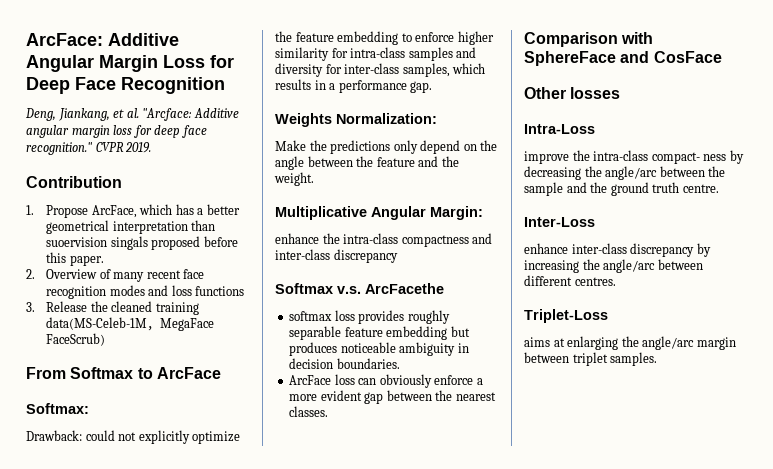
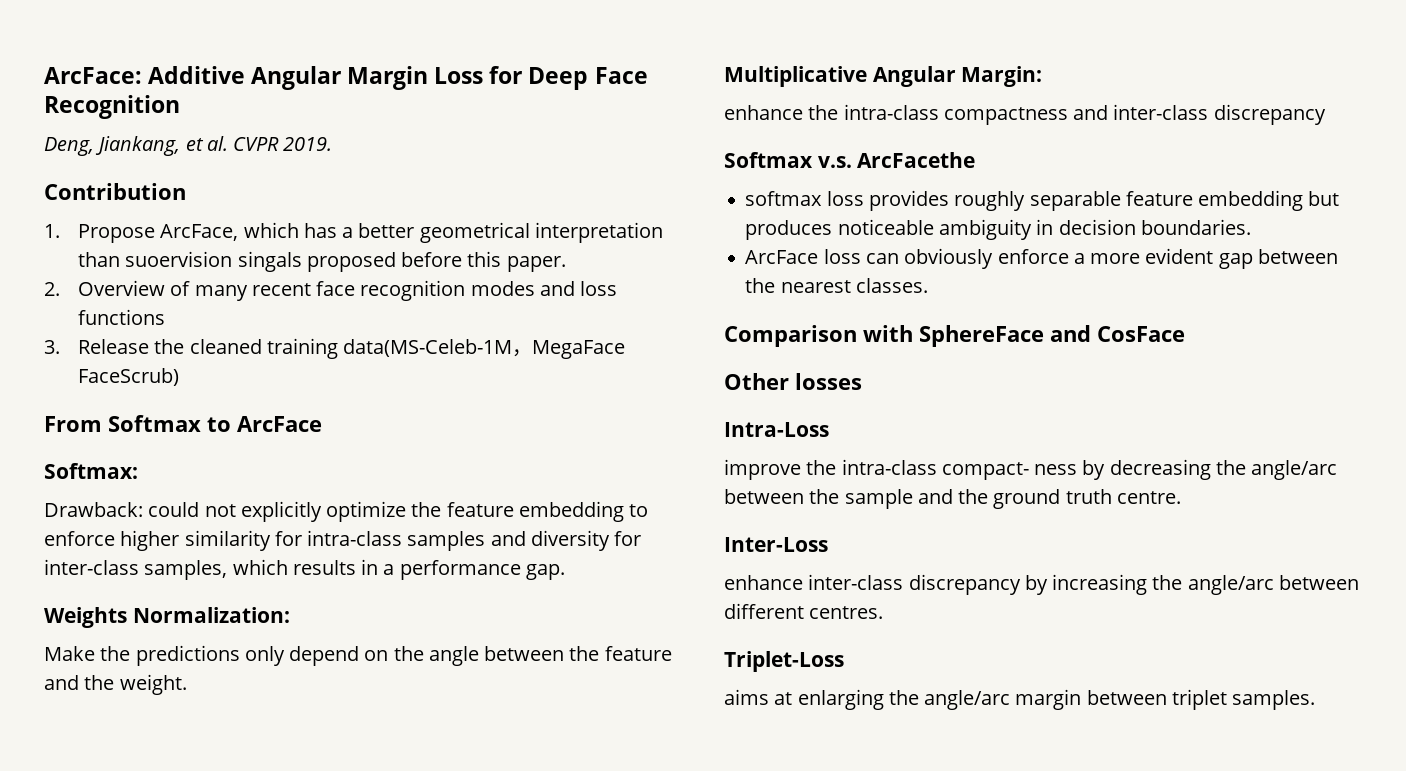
[142,108,239,121] [26,125,207,138] [26,142,92,155] "Arcface: Additive angular margin loss for deep face recognition." -> (228, 143) none

